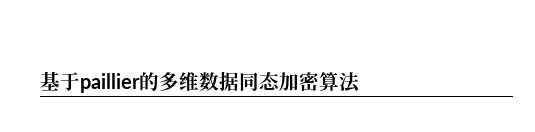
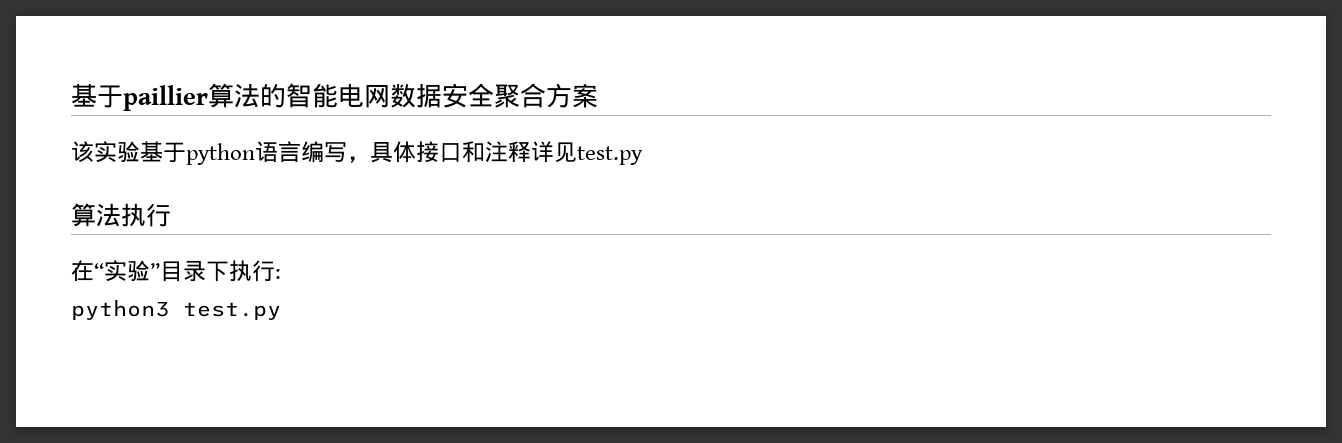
[139,71,360,93] 的多维数据同态加密算法 -> [208,83,598,108] [71,141,643,165] [71,203,171,227] [71,260,281,282] [71,300,281,320] 算法的智能电网数据安全聚合方案 // 该实验基于python语言编写，具体接口和注释详见test.py // 算法执行 // 在“实验”目录下执行: // python3 test.py

